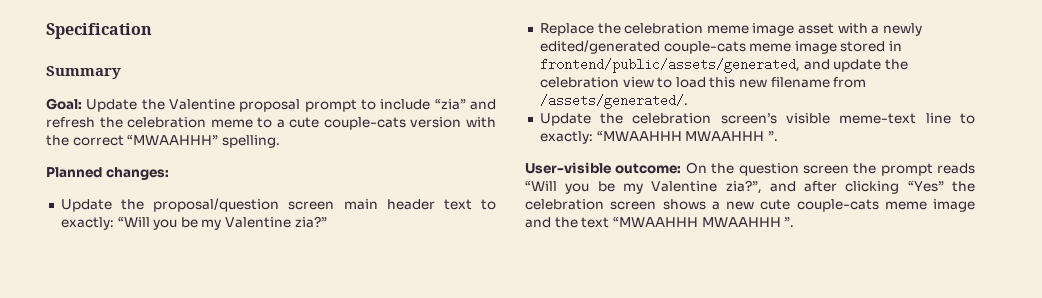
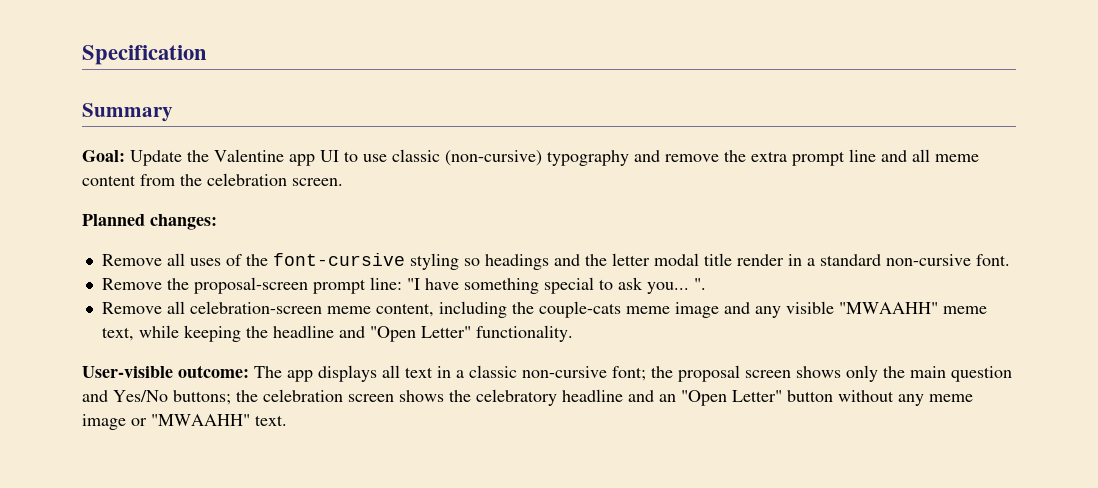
[239,99,496,112] [46,117,496,130] [46,135,280,148] [46,167,169,180] [60,198,496,212] [60,216,327,230] [539,23,923,36] [539,40,903,54] [539,58,908,73] [539,77,867,88] [539,94,688,109] [539,113,975,126] [539,131,778,144] [525,162,975,176] [525,180,975,194] [525,199,975,212] [525,217,795,228] proposal prompt to include “zia” and refresh the celebration meme to a cute couple-cats version with the correct “MWAAHHH” spelling. // Planned changes: // Update the proposal/question screen main header text to exactly: “Will you be my Valentine zia?” // Replace the celebration meme image asset with a newly edited/generated couple-cats meme image stored in frontend/public/assets/generated, and update the celebration view to load this new filename from /assets/generated/. // Update the celebration screen’s visible meme-text line to exactly: “MWAAHHH MWAAHHH ”. // User-visible outcome: On the question screen the prompt reads “Will you be my Valentine zia?”, and after clicking “Yes” the celebration screen shows a new cute couple-cats meme image and the text “MWAAHHH MWAAHHH ”. -> [289,149,979,166] [82,173,343,186] [82,214,217,230] [101,253,1010,270] [101,277,706,294] [101,301,987,318] [101,325,573,342] [82,365,1012,382] [82,389,973,406] [82,414,287,430] app UI to use classic (non-cursive) typography and remove the extra prompt line and all meme content from the celebration screen. // Planned changes: // Remove all uses of the font-cursive styling so headings and the letter modal title render in a standard non-cursive font. // Remove the proposal-screen prompt line: "I have something special to ask you... ". // Remove all celebration-screen meme content, including the couple-cats meme image and any visible "MWAAHH" meme text, while keeping the headline and "Open Letter" functionality. // User-visible outcome: The app displays all text in a classic non-cursive font; the proposal screen shows only the main question and Yes/No buttons; the celebration screen shows the celebratory headline and an "Open Letter" button without any meme image or "MWAAHH" text.

